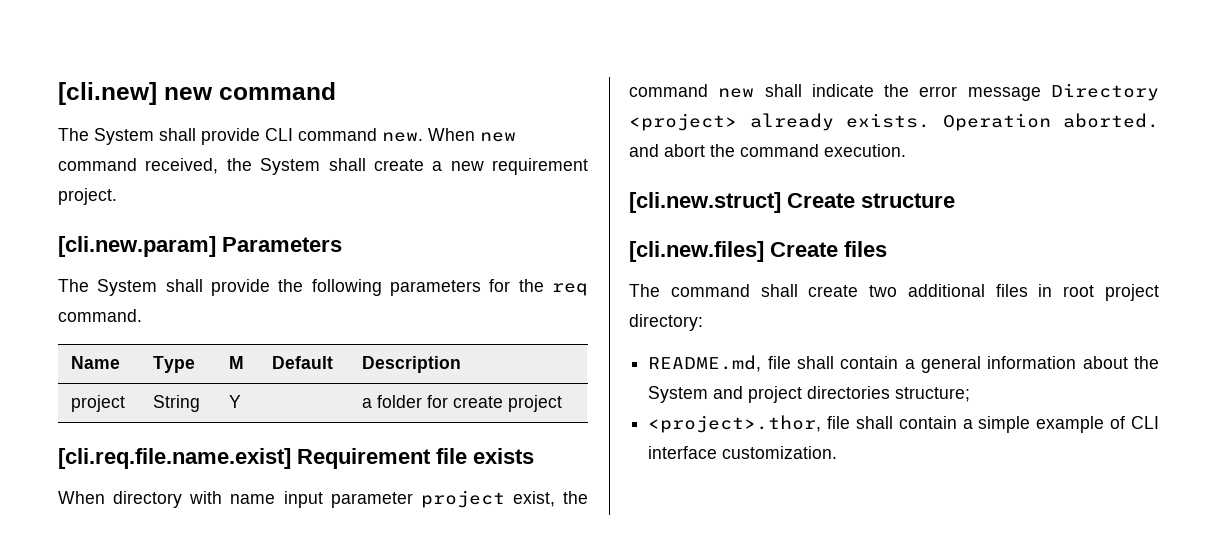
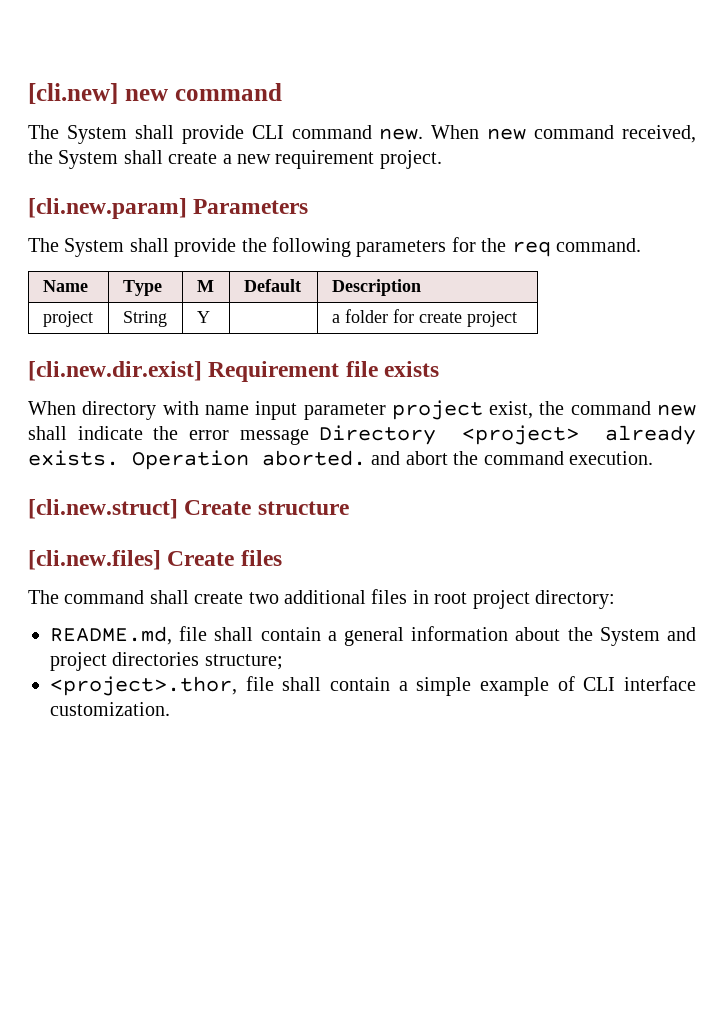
[58,448,291,469] [cli.req.file.name.exist] -> [28,361,202,381] [cli.new.dir.exist]

